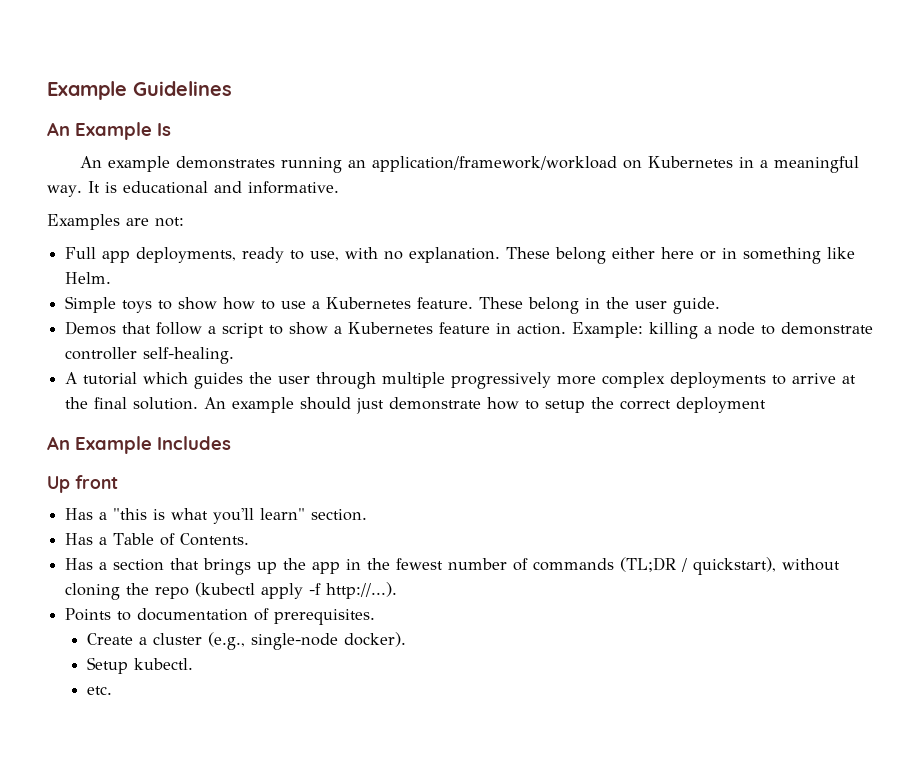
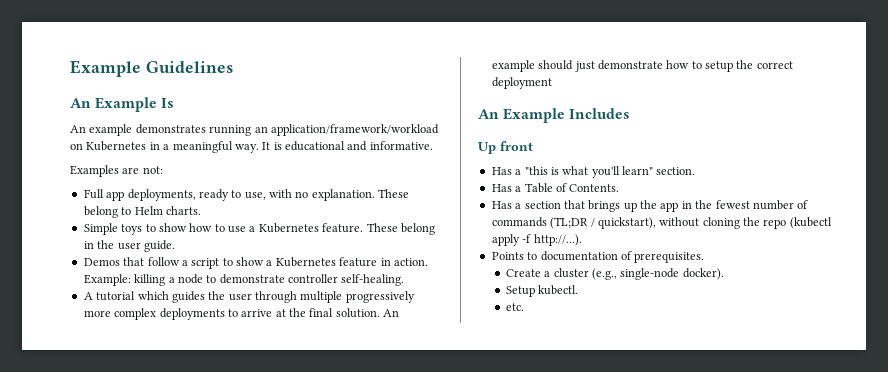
[612,247,856,264] [65,272,112,284] either here or in something like Helm. -> [121,206,201,215] to Helm charts.

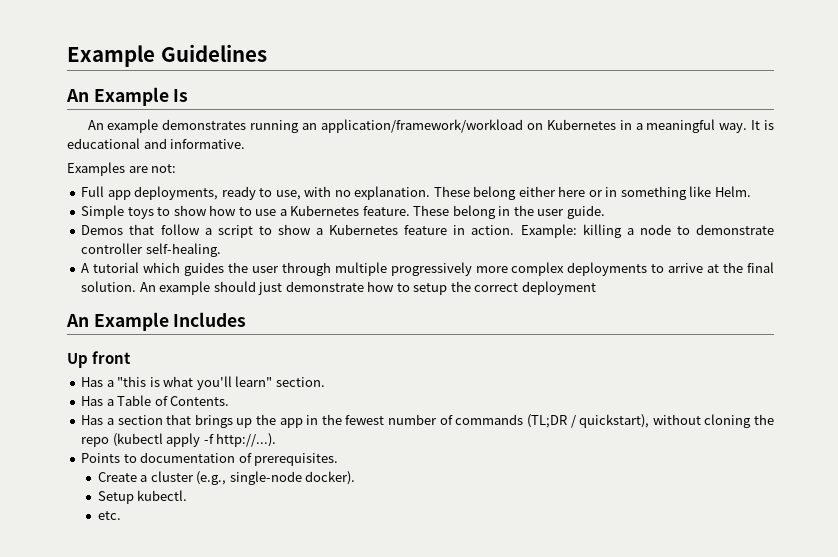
[121,206,201,215] to Helm charts. -> [518,186,751,200] either here or in something like Helm.

